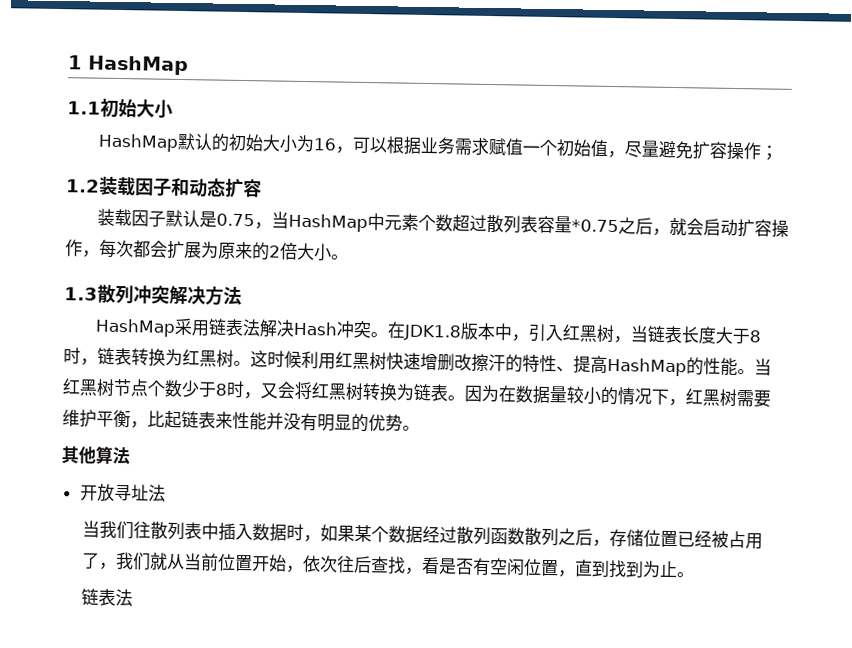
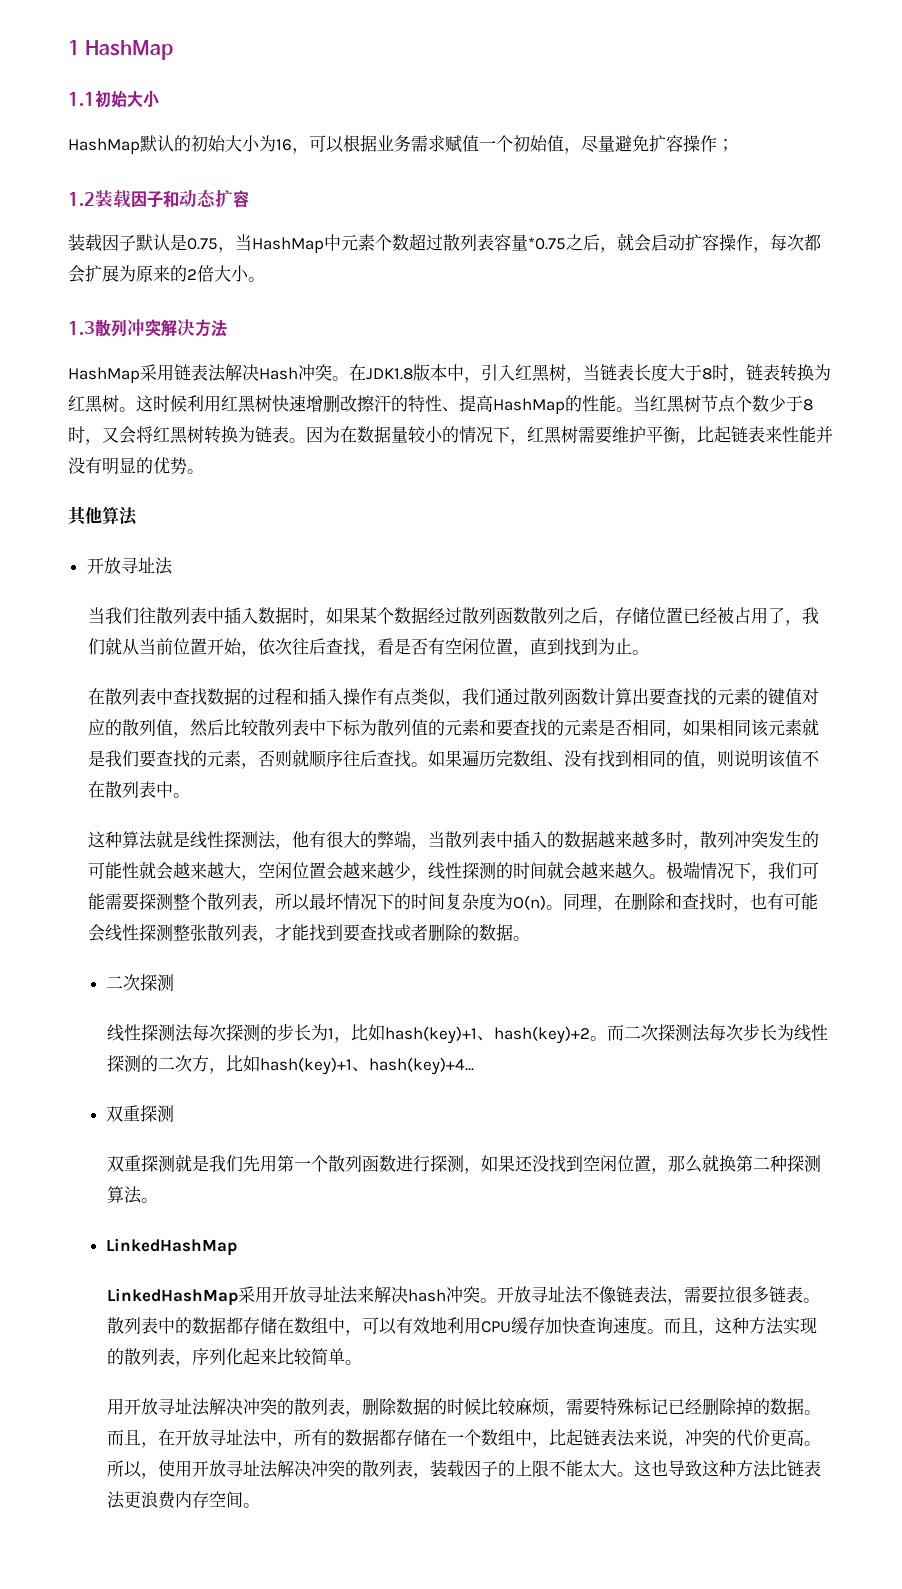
[80,588,133,607] 链表法 -> [87,688,819,707] [87,718,819,738] [87,749,819,769] [87,781,190,798] [87,830,819,850] [87,861,819,881] [87,892,818,912] [87,923,530,943] [106,974,175,991] [107,1023,829,1044] [107,1055,475,1075] [106,1105,175,1122] [107,1154,822,1174] [107,1186,159,1204] [106,1238,238,1256] [107,1286,821,1306] [107,1317,818,1336] [107,1348,363,1367] [107,1397,822,1417] [107,1429,822,1448] [107,1460,822,1479] [107,1491,261,1509] 在散列表中查找数据的过程和插入操作有点类似，我们通过散列函数计算出要查找的元素的键值对应的散列值，然后比较散列表中下标为散列值的元素和要查找的元素是否相同，如果相同该元素就是我们要查找的元素，否则就顺序往后查找。如果遍历完数组、没有找到相同的值，则说明该值不在散列表中。 // 这种算法就是线性探测法，他有很大的弊端，当散列表中插入的数据越来越多时，散列冲突发生的可能性就会越来越大，空闲位置会越来越少，线性探测的时间就会越来越久。极端情况下，我们可能需要探测整个散列表，所以最坏情况下的时间复杂度为O(n)。同理，在删除和查找时，也有可能会线性探测整张散列表，才能找到要查找或者删除的数据。 // 二次探测 // 线性探测法每次探测的步长为1，比如hash(key)+1、hash(key)+2。而二次探测法每次步长为线性探测的二次方，比如hash(key)+1、hash(key)+4... // 双重探测 // 双重探测就是我们先用第一个散列函数进行探测，如果还没找到空闲位置，那么就换第二种探测算法。 // LinkedHashMap // LinkedHashMap采用开放寻址法来解决hash冲突。开放寻址法不像链表法，需要拉很多链表。散列表中的数据都存储在数组中，可以有效地利用CPU缓存加快查询速度。而且，这种方法实现的散列表，序列化起来比较简单。 // 用开放寻址法解决冲突的散列表，删除数据的时候比较麻烦，需要特殊标记已经删除掉的数据。而且，在开放寻址法中，所有的数据都存储在一个数组中，比起链表法来说，冲突的代价更高。所以，使用开放寻址法解决冲突的散列表，装载因子的上限不能太大。这也导致这种方法比链表法更浪费内存空间。

